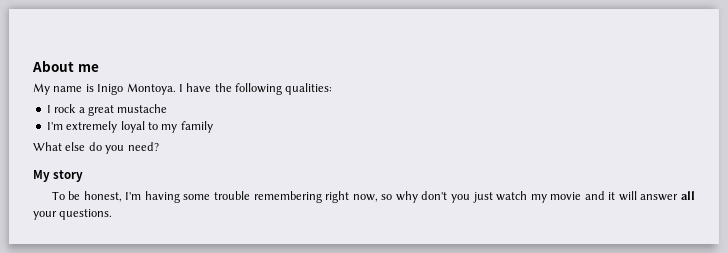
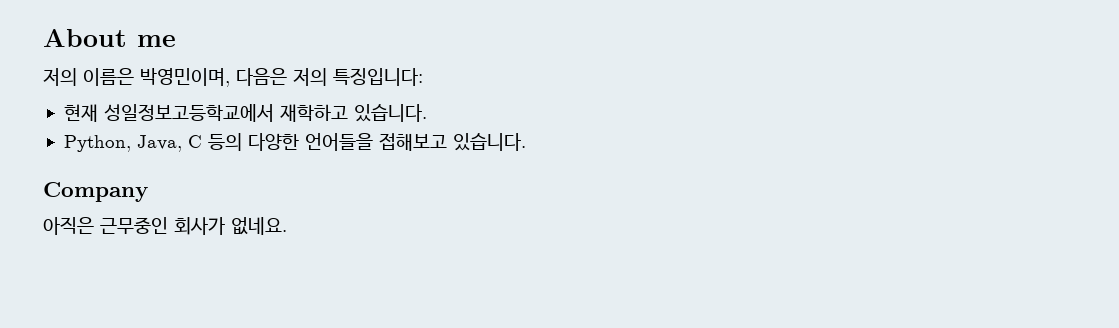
[33,83,333,95] [46,104,168,116] [46,121,213,133] [33,142,159,154] [33,170,84,182] [51,191,696,203] [33,209,113,220] My name is Inigo Montoya. I have the following qualities: // I rock a great mustache // I'm extremely loyal to my family // What else do you need? // My story // To be honest, I'm having some trouble remembering right now, so why don't you just watch my movie and it will answer all your questions. -> [43,68,423,87] [63,104,427,122] [63,133,526,152] [43,182,148,202] [43,217,287,235] 저의 이름은 박영민이며, 다음은 저의 특징입니다: // 현재 성일정보고등학교에서 재학하고 있습니다. // Python, Java, C 등의 다양한 언어들을 접해보고 있습니다. // Company // 아직은 근무중인 회사가 없네요.

